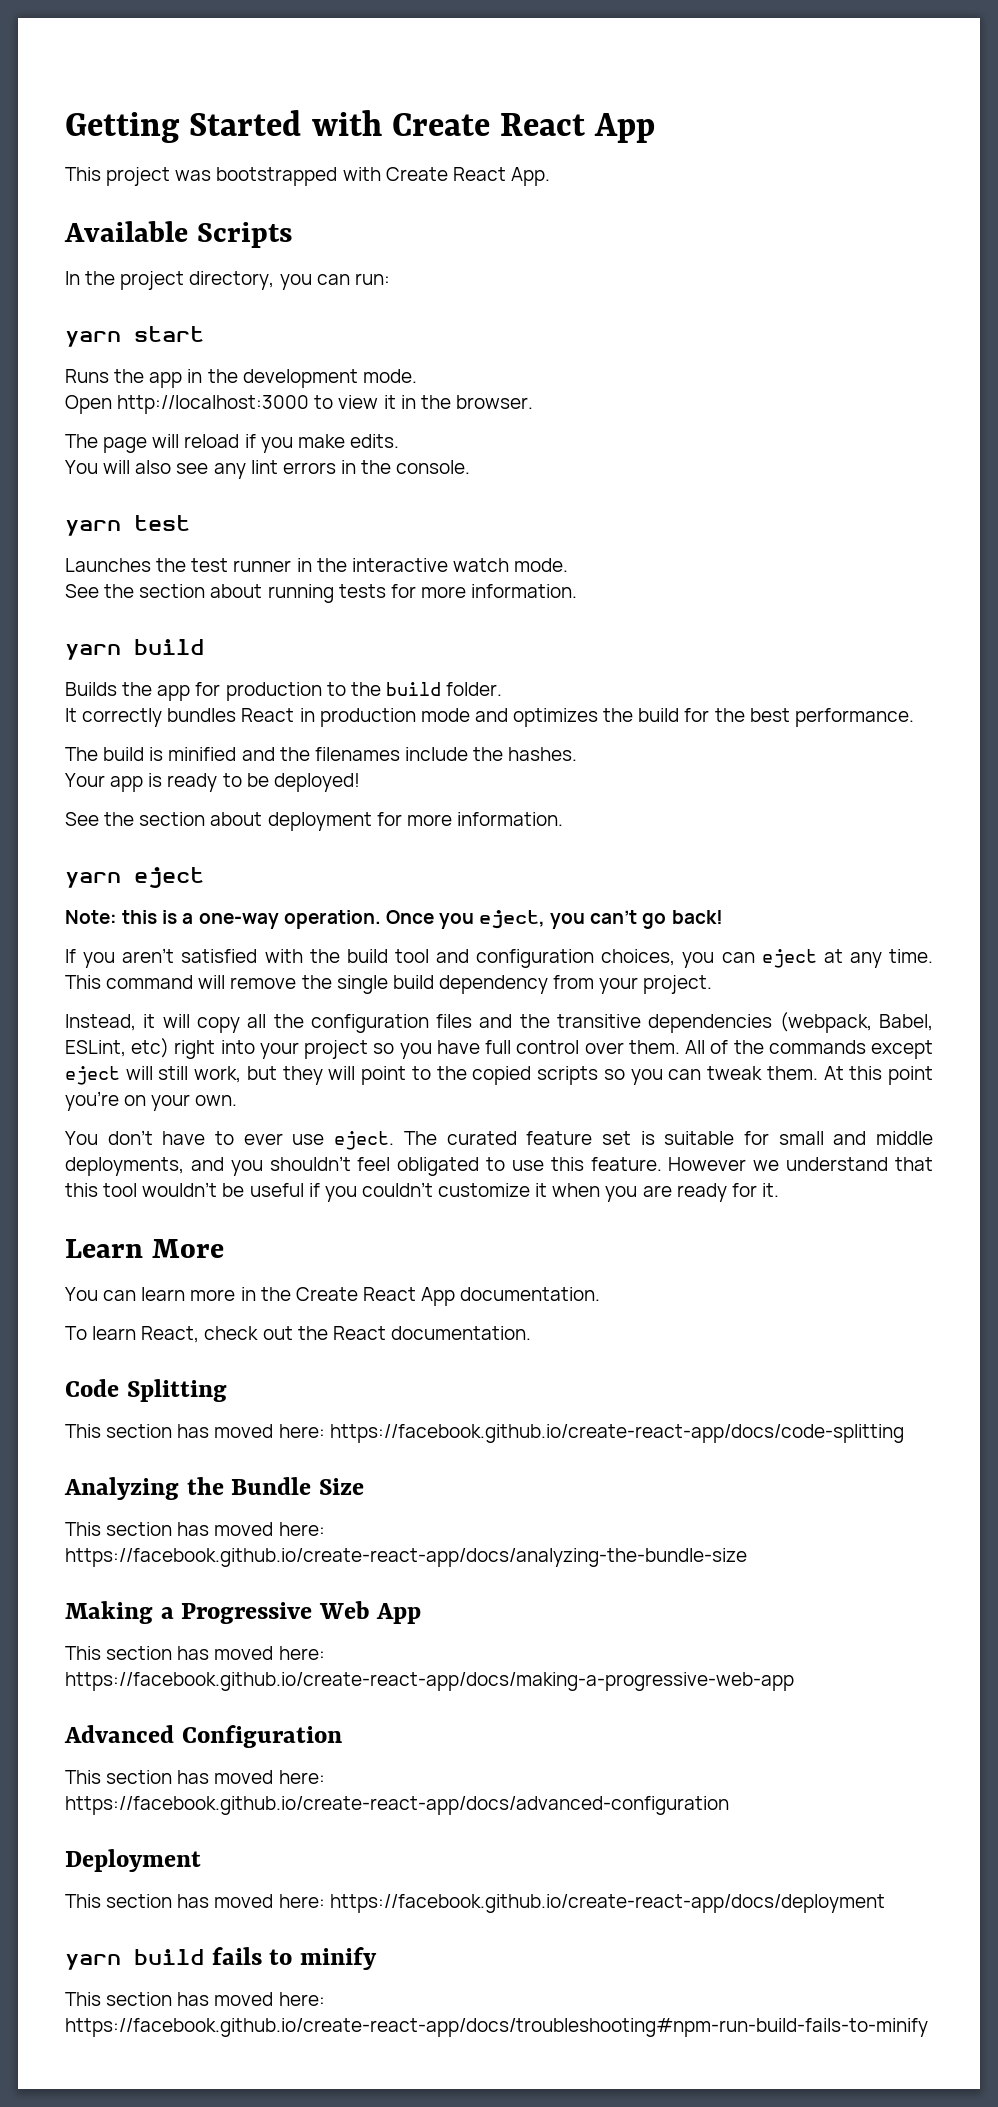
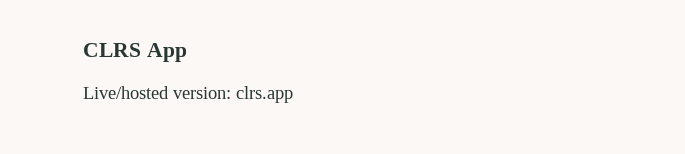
[65,110,656,143] [65,167,550,186] [64,221,292,248] [65,271,390,290] [65,326,204,347] [65,369,417,388] [65,395,533,414] [65,434,399,453] [65,460,471,479] [65,515,190,536] [65,558,569,572] [65,584,578,603] [65,639,204,660] [65,682,503,701] [65,708,914,727] [65,747,578,761] [65,773,360,792] [65,812,563,831] [65,867,204,888] [65,910,723,929] [65,948,933,968] [65,975,713,994] [65,1012,933,1033] [65,1038,934,1059] [65,1066,933,1085] [65,1091,238,1111] [65,1130,933,1150] [65,1156,933,1176] [65,1182,779,1202] [65,1239,224,1258] [65,1287,601,1306] [65,1326,531,1343] [65,1379,227,1402] [65,1424,904,1443] [64,1477,364,1500] [65,1522,325,1536] [65,1548,747,1567] [65,1601,422,1624] [65,1646,325,1660] [65,1672,794,1691] [64,1725,342,1748] [65,1770,325,1784] [65,1796,729,1815] [65,1849,201,1872] [65,1894,885,1913] [65,1947,377,1970] [65,1992,325,2006] [65,2018,928,2037] Getting Started with Create React App // This project was bootstrapped with Create React App. // Available Scripts // In the project directory, you can run: // yarn start // Runs the app in the development mode. // Open http://localhost:3000 to view it in the browser. // The page will reload if you make edits. // You will also see any lint errors in the console. // yarn test // Launches the test runner in the interactive watch mode. // See the section about running tests for more information. // yarn build // Builds the app for production to the build folder. // It correctly bundles React in production mode and optimizes the build for the best performance. // The build is minified and the filenames include the hashes. // Your app is ready to be deployed! // See the section about deployment for more information. // yarn eject // Note: this is a one-way operation. Once you eject, you can’t go back! // If you aren’t satisfied with the build tool and configuration choices, you can eject at any time. This command will remove the single build dependency from your project. // Instead, it will copy all the configuration files and the transitive dependencies (webpack, Babel, ESLint, etc) right into your project so you have full control over them. All of the commands except eject will still work, but they will point to the copied scripts so you can tweak them. At this point you’re on your own. // You don’t have to ever use eject. The curated feature set is suitable for small and middle deployments, and you shouldn’t feel obligated to use this feature. However we understand that this tool wouldn’t be useful if you couldn’t customize it when you are ready for it. // Learn More // You can learn more in the Create React App documentation. // To learn React, check out the React documentation. // Code Splitting // This section has moved here: https://facebook.github.io/create-react-app/docs/code-splitting // Analyzing the Bundle Size // This section has moved here: https://facebook.github.io/create-react-app/docs/analyzing-the-bundle-size // Making a Progressive Web App // This section has moved here: https://facebook.github.io/create-react-app/docs/making-a-progressive-web-app // Advanced Configuration // This section has moved here: https://facebook.github.io/create-react-app/docs/advanced-configuration // Deployment // This section has moved here: https://facebook.github.io/create-react-app/docs/deployment // yarn build fails to minify // This section has moved here: https://facebook.github.io/create-react-app/docs/troubleshooting#npm-run-build-fails-to-minify -> [83,43,187,62] [83,86,293,103] CLRS App // Live/hosted version: clrs.app

